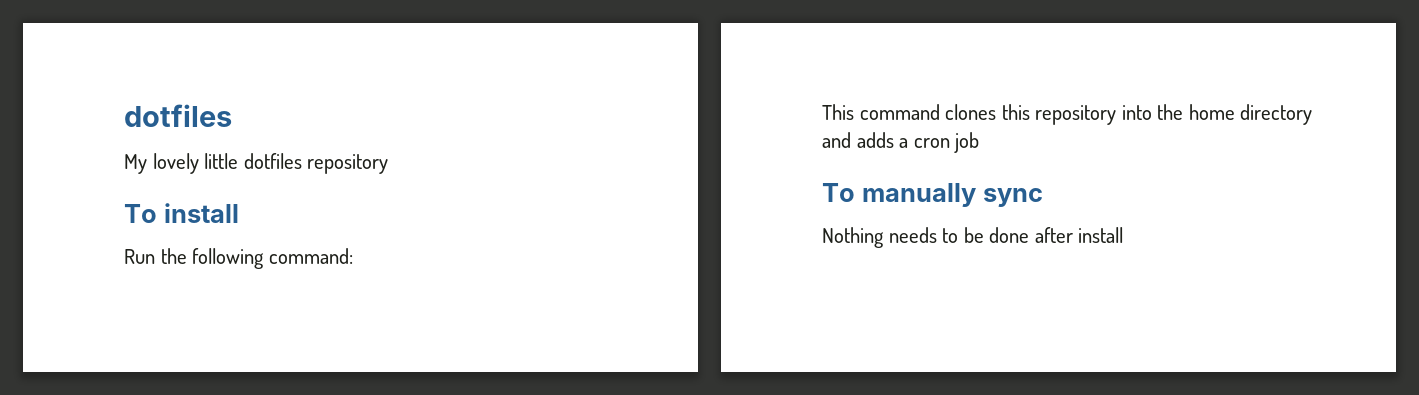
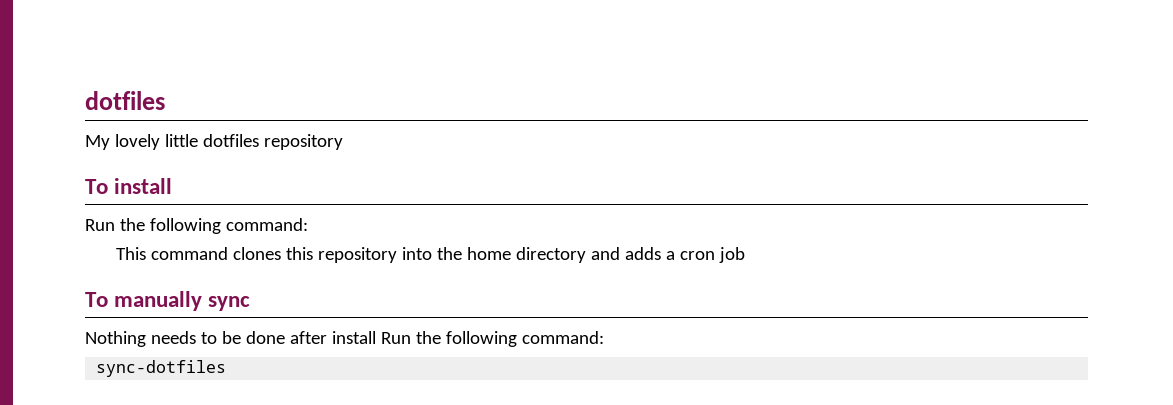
(1124, 235) none -> [380,331,604,347] [96,360,227,377] Run the following command: // sync-dotfiles

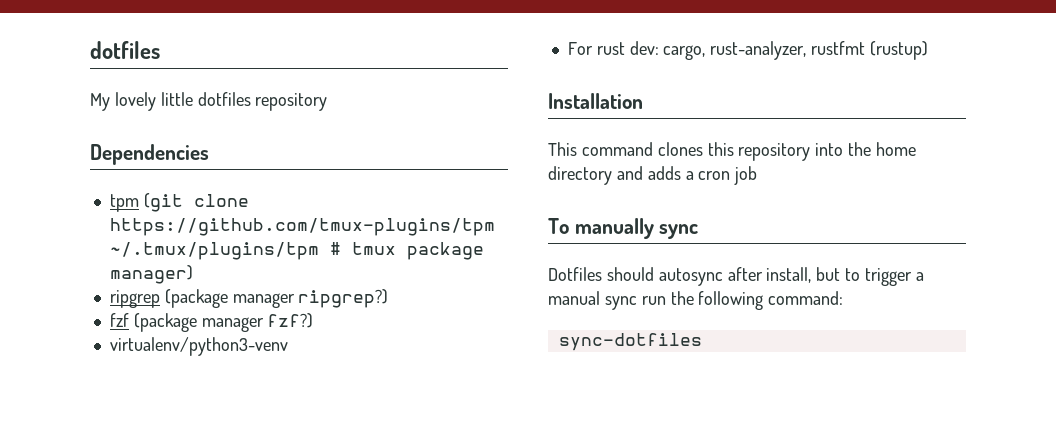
[85,178,173,194] [85,218,308,234] To install // Run the following command: -> [90,144,209,165] [109,193,249,212] [109,218,495,236] [109,242,484,260] [109,265,193,284] [109,289,389,308] [109,313,314,332] [109,337,288,356] [567,41,928,60] [548,93,643,109] Dependencies // tpm (git clone https://github.com/tmux-plugins/tpm ~/.tmux/plugins/tpm # tmux package manager) // ripgrep (package manager ripgrep?) // fzf (package manager fzf?) // virtualenv/python3-venv // For rust dev: cargo, rust-analyzer, rustfmt (rustup) // Installation
[85,331,411,347] Nothing needs to be done after install Run -> [548,267,924,286] [548,291,666,310] Dotfiles should autosync after install, but to trigger a manual sync run

